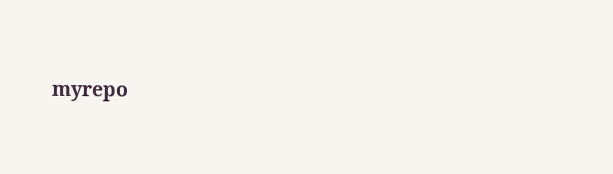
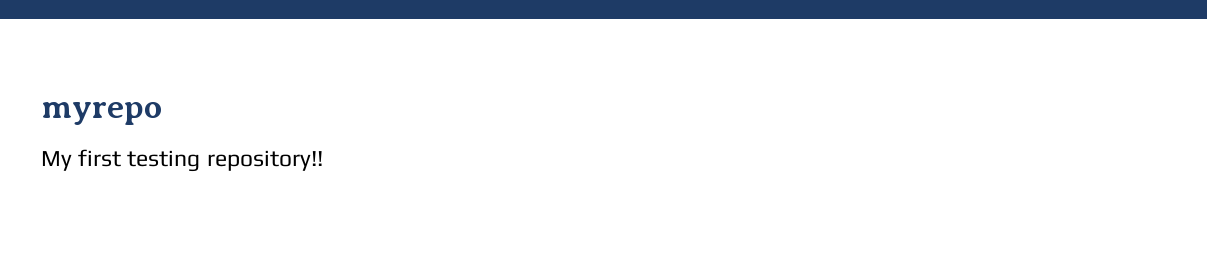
(129, 93) none -> [41,149,323,172] // My first testing repository!!

